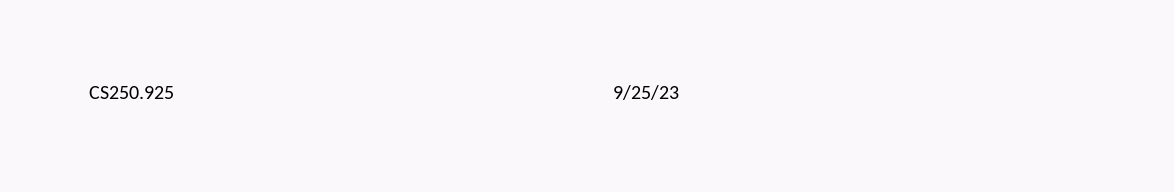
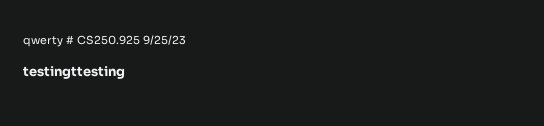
(89, 92) none -> [23,35,74,47] qwerty #
[613,85,679,100] // 9/25/23 -> [143,35,186,45] [23,66,125,79] 9/25/23 // testingttesting

